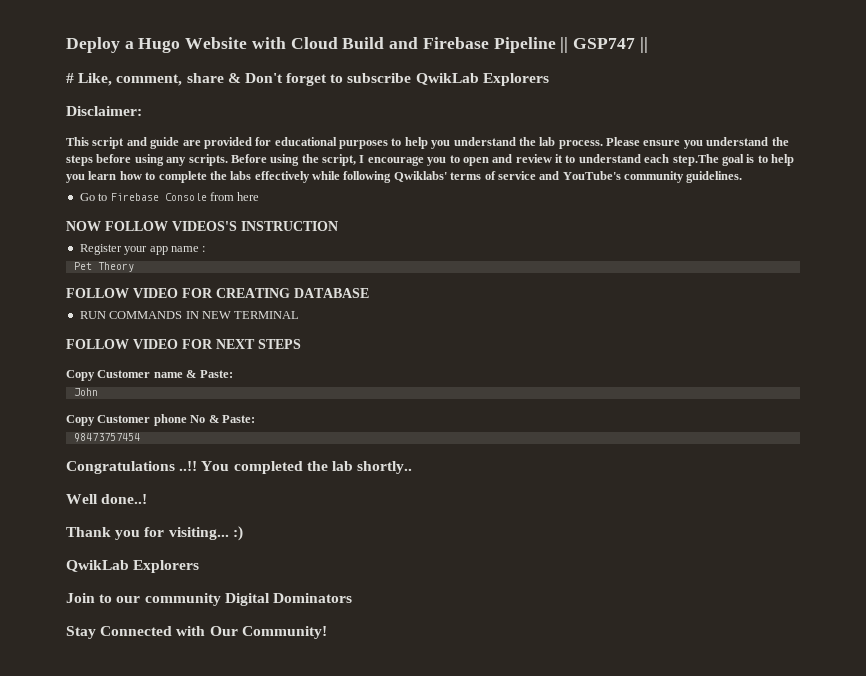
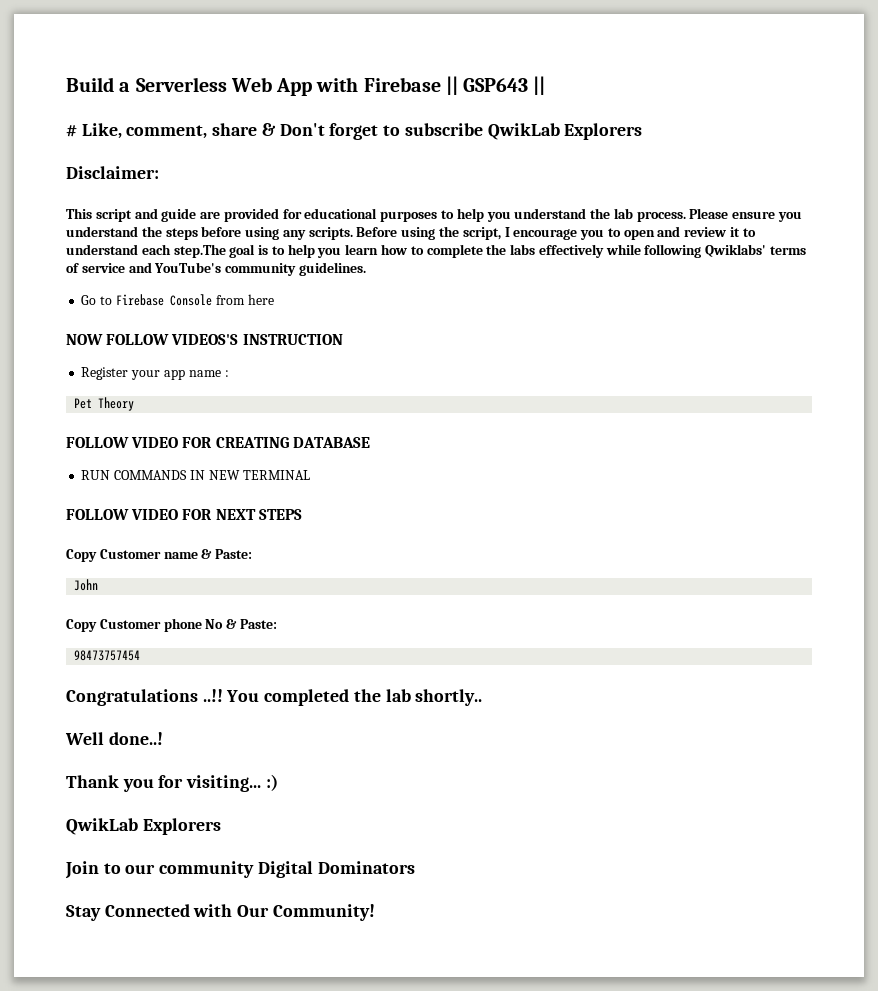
[66,37,635,53] Deploy a Hugo Website with Cloud Build and Firebase Pipeline || GSP747 -> [66,76,529,96] Build a Serverless Web App with Firebase || GSP643

